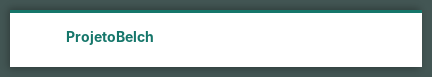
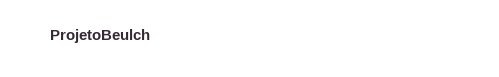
[66,30,154,45] ProjetoBelch -> [50,29,150,43] ProjetoBeulch

